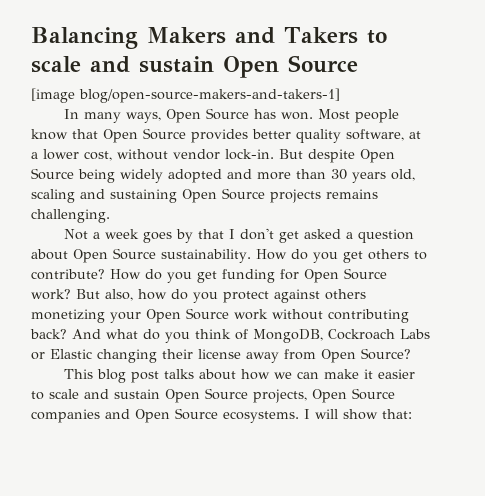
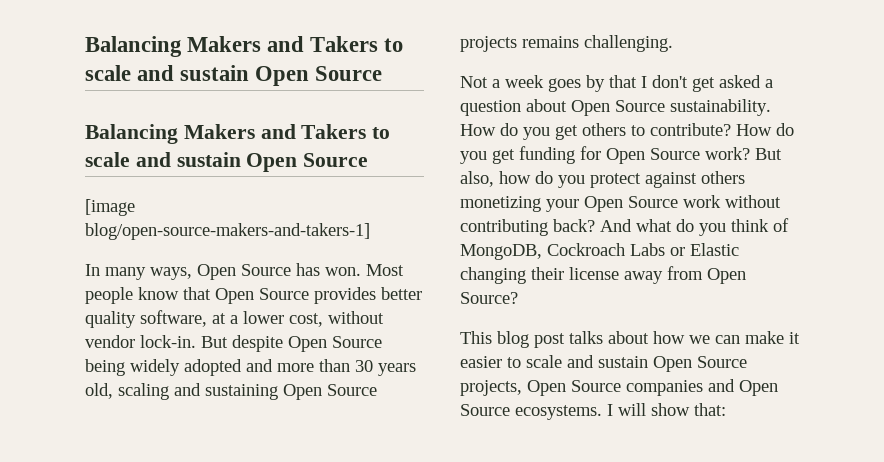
(358, 64) none -> [85,124,391,144] [85,152,369,172] // Balancing Makers and Takers to scale and sustain Open Source

